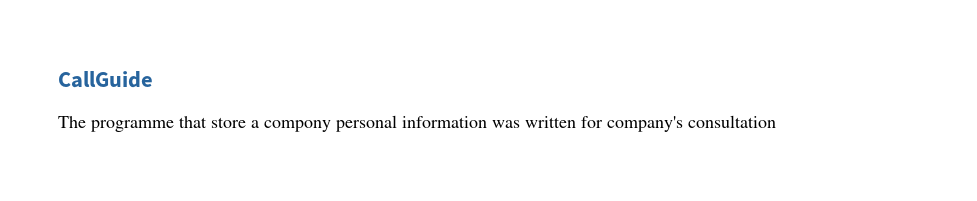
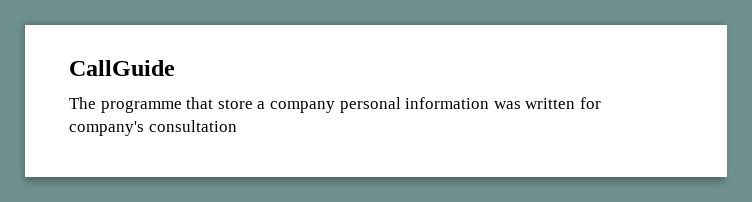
[264,120,331,132] compony -> [269,101,335,113] company

